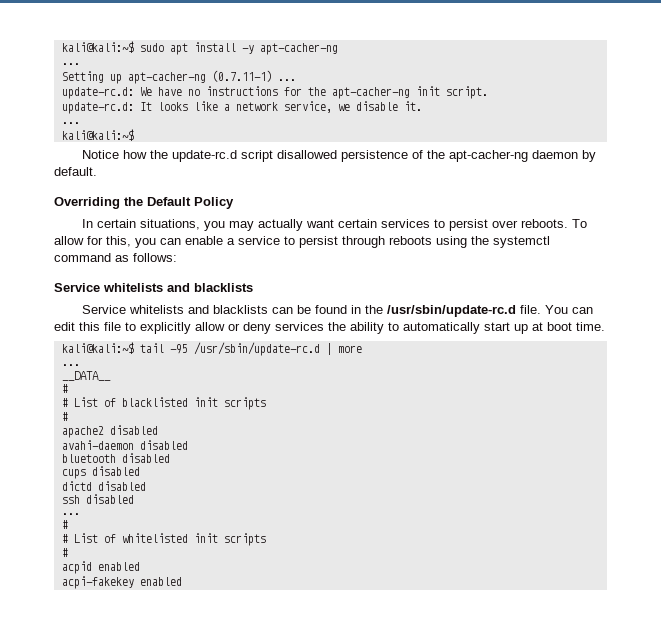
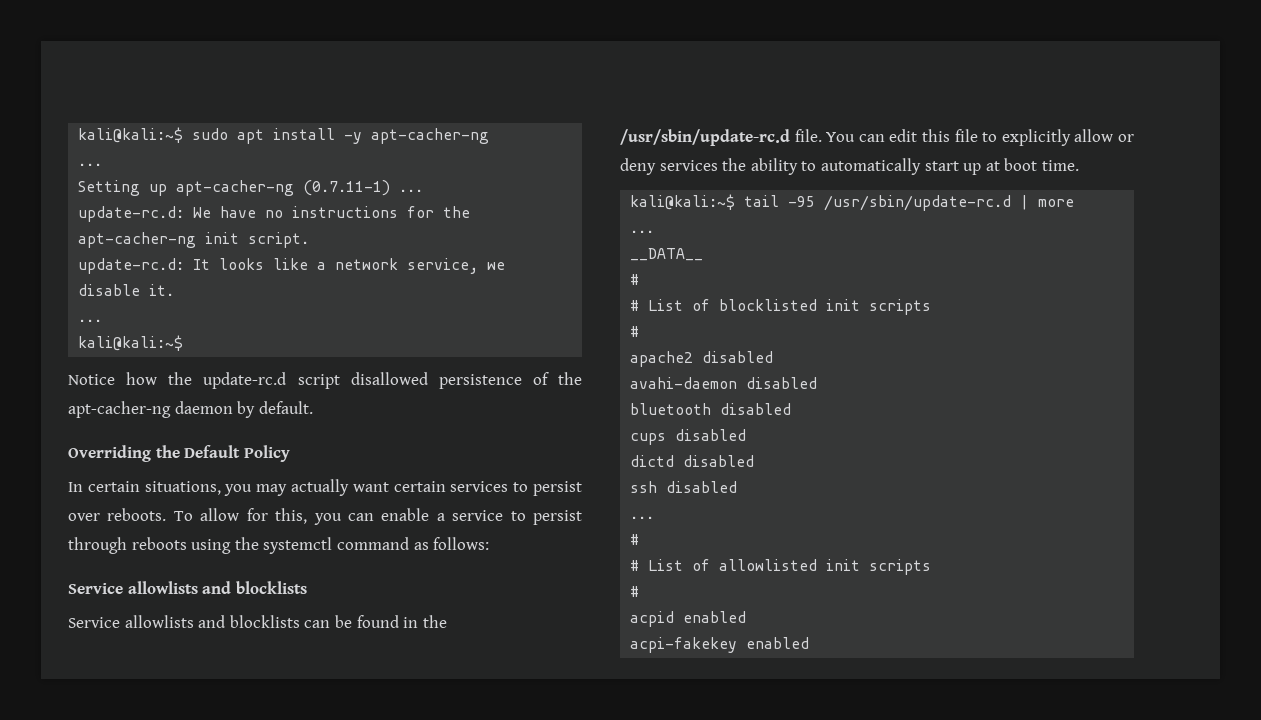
[103,283,253,292] [82,305,269,314] whitelists and blacklists // Service whitelists and blacklists -> [127,581,307,594] [68,615,300,628] allowlists and blocklists // Service allowlists and blocklists
[121,397,188,407] blacklisted -> [719,299,818,311] blocklisted
[121,533,188,543] whitelisted -> [719,559,818,571] allowlisted

